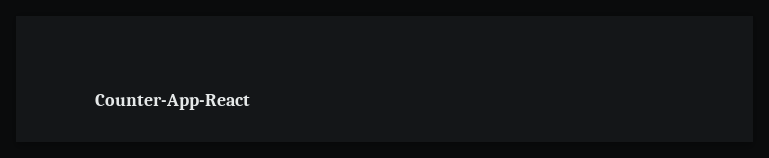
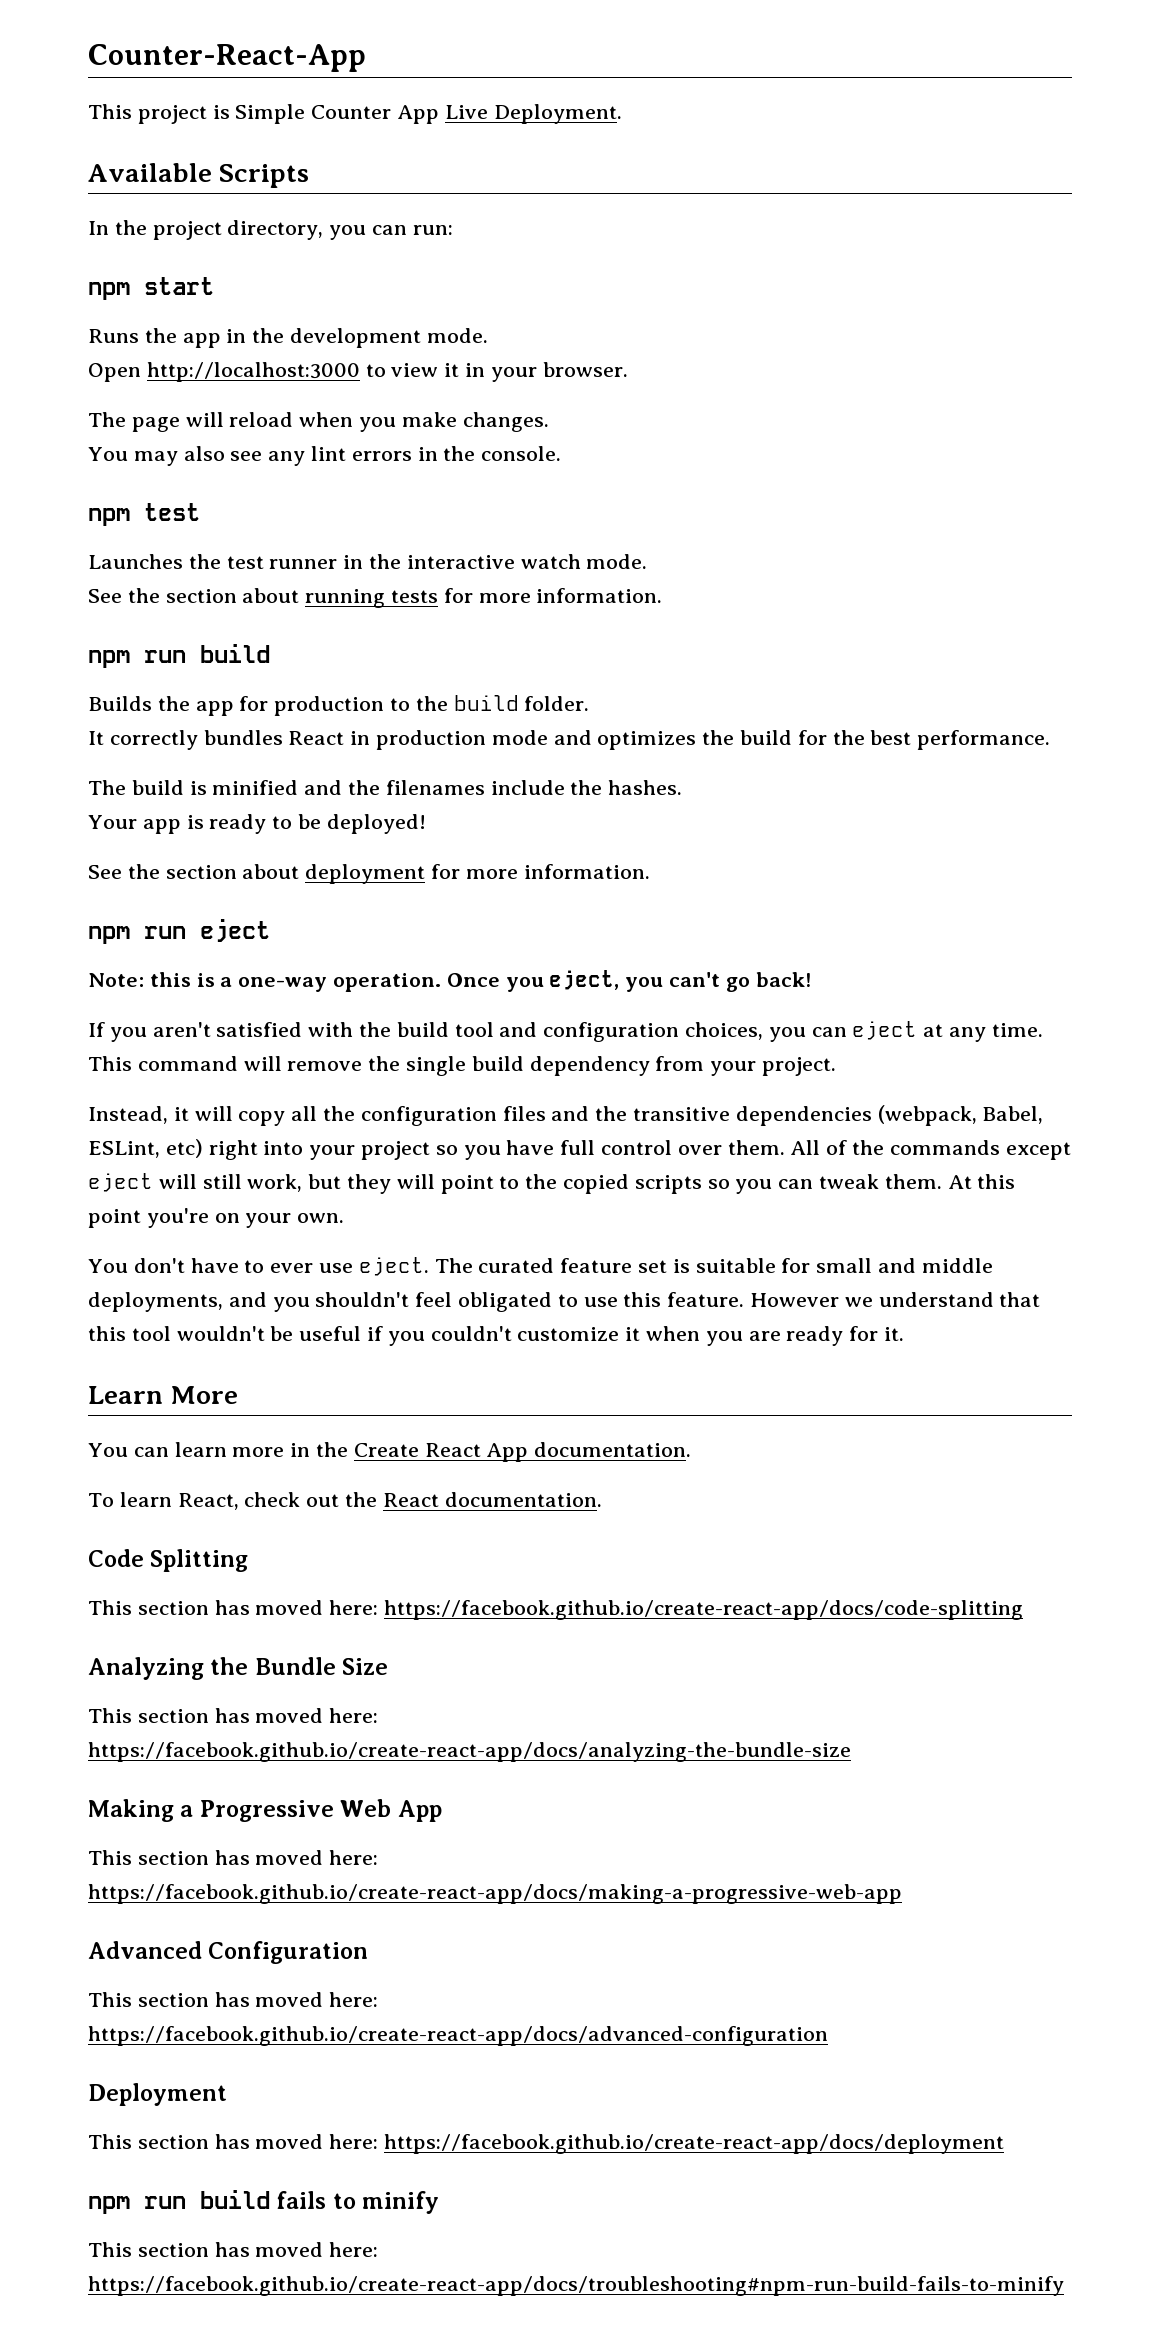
[95,94,250,110] Counter-App-React -> [88,44,366,72] [88,104,622,124] [88,163,310,188] [88,220,453,240] [88,277,214,300] [88,328,488,348] [88,362,628,382] [88,412,549,432] [88,446,562,466] [88,503,200,526] [88,554,648,569] [88,588,663,608] [88,644,270,668] [88,695,590,716] [88,730,1051,750] [88,780,683,795] [88,814,426,834] [88,864,650,884] [88,919,270,944] [88,970,811,992] [88,1021,1043,1042] [88,1056,837,1076] [88,1105,1044,1126] [88,1139,1071,1160] [88,1173,1016,1194] [88,1208,345,1228] [88,1257,993,1276] [88,1292,1041,1312] [88,1326,905,1346] [88,1386,239,1404] [88,1442,692,1462] [88,1492,602,1510] [88,1549,249,1572] [88,1600,1024,1620] [88,1657,389,1680] [88,1708,379,1723] [88,1742,851,1762] [88,1799,442,1822] [88,1850,379,1865] [88,1884,902,1904] [88,1941,369,1964] [88,1992,379,2007] [88,2026,828,2046] [88,2083,227,2106] [88,2134,1005,2154] [88,2190,440,2214] [88,2242,379,2257] [88,2276,1064,2296] Counter-React-App // This project is Simple Counter App Live Deployment. // Available Scripts // In the project directory, you can run: // npm start // Runs the app in the development mode. // Open http://localhost:3000 to view it in your browser. // The page will reload when you make changes. // You may also see any lint errors in the console. // npm test // Launches the test runner in the interactive watch mode. // See the section about running tests for more information. // npm run build // Builds the app for production to the build folder. // It correctly bundles React in production mode and optimizes the build for the best performance. // The build is minified and the filenames include the hashes. // Your app is ready to be deployed! // See the section about deployment for more information. // npm run eject // Note: this is a one-way operation. Once you eject, you can't go back! // If you aren't satisfied with the build tool and configuration choices, you can eject at any time. This command will remove the single build dependency from your project. // Instead, it will copy all the configuration files and the transitive dependencies (webpack, Babel, ESLint, etc) right into your project so you have full control over them. All of the commands except eject will still work, but they will point to the copied scripts so you can tweak them. At this point you're on your own. // You don't have to ever use eject. The curated feature set is suitable for small and middle deployments, and you shouldn't feel obligated to use this feature. However we understand that this tool wouldn't be useful if you couldn't customize it when you are ready for it. // Learn More // You can learn more in the Create React App documentation. // To learn React, check out the React documentation. // Code Splitting // This section has moved here: https://facebook.github.io/create-react-app/docs/code-splitting // Analyzing the Bundle Size // This section has moved here: https://facebook.github.io/create-react-app/docs/analyzing-the-bundle-size // Making a Progressive Web App // This section has moved here: https://facebook.github.io/create-react-app/docs/making-a-progressive-web-app // Advanced Configuration // This section has moved here: https://facebook.github.io/create-react-app/docs/advanced-configuration // Deployment // This section has moved here: https://facebook.github.io/create-react-app/docs/deployment // npm run build fails to minify // This section has moved here: https://facebook.github.io/create-react-app/docs/troubleshooting#npm-run-build-fails-to-minify

